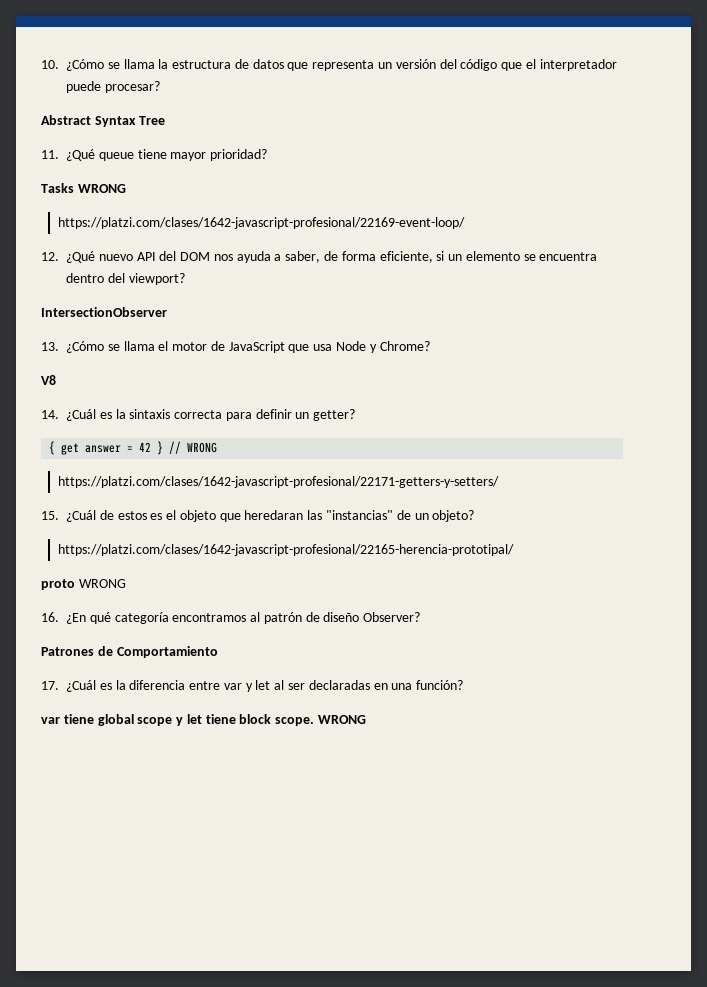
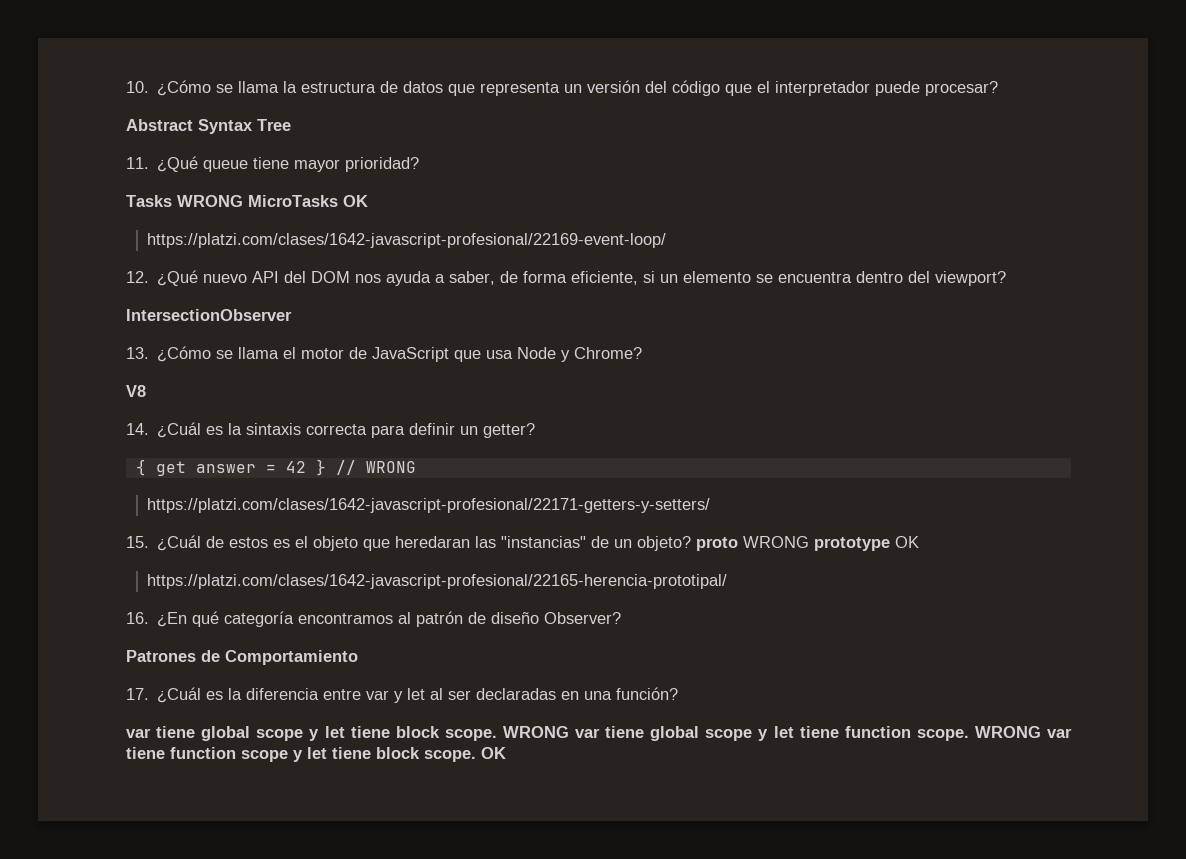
(126, 188) none -> [248,195,368,207] MicroTasks OK
(475, 516) none -> [696,536,920,551] proto WRONG prototype OK
[41,579,126,590] // proto WRONG -> (728, 581) none
(367, 719) none -> [575,726,1073,741] [126,747,506,762] var tiene global scope y let tiene function scope. WRONG var tiene function scope y let tiene block scope. OK

